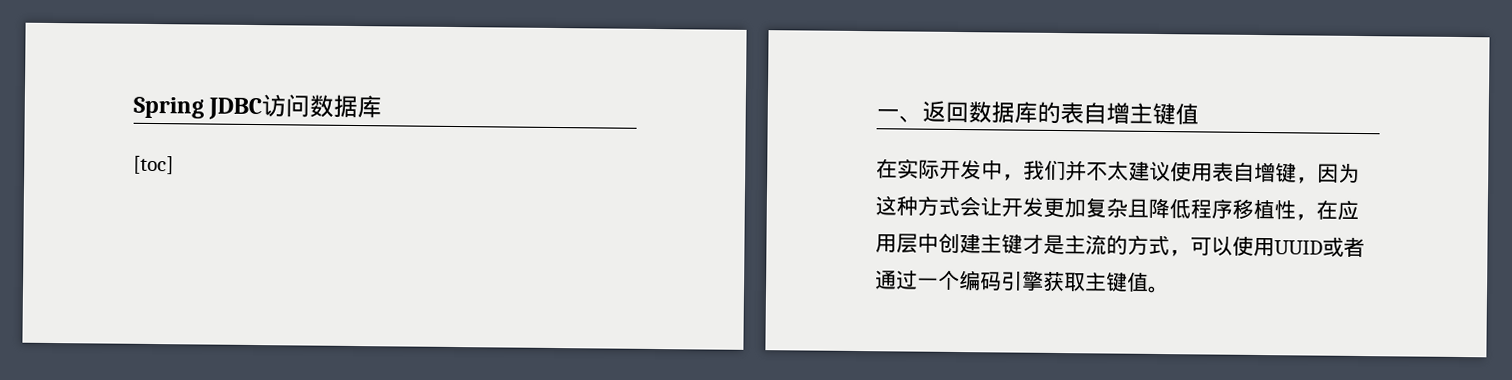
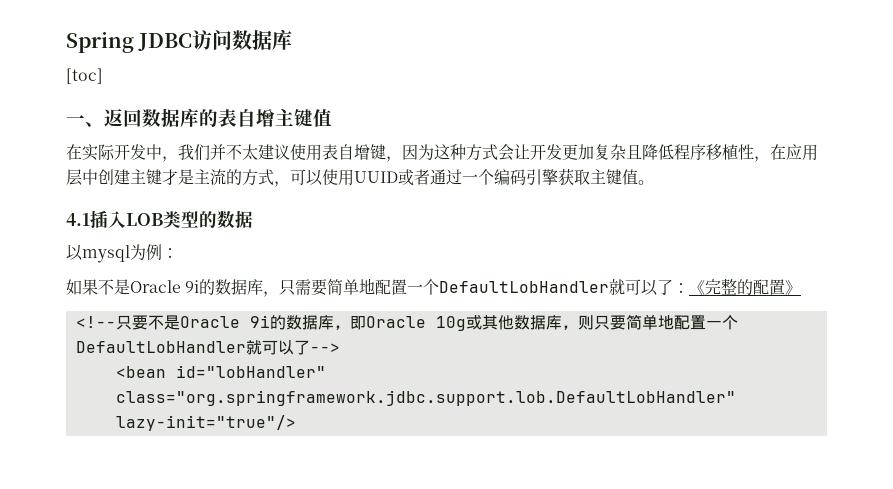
(1170, 289) none -> [66,210,253,229] [66,244,178,263] [66,278,802,297] [75,314,738,331] [75,340,340,355] [115,365,326,378] [115,390,736,406] [115,415,296,431] // 4.1插入LOB类型的数据 // 以mysql为例： // 如果不是Oracle 9i的数据库，只需要简单地配置一个DefaultLobHandler就可以了：《完整的配置》 // <!--只要不是Oracle 9i的数据库，即Oracle 10g或其他数据库，则只要简单地配置一个DefaultLobHandler就可以了--> // <bean id="lobHandler" class="org.springframework.jdbc.support.lob.DefaultLobHandler" lazy-init="true"/>

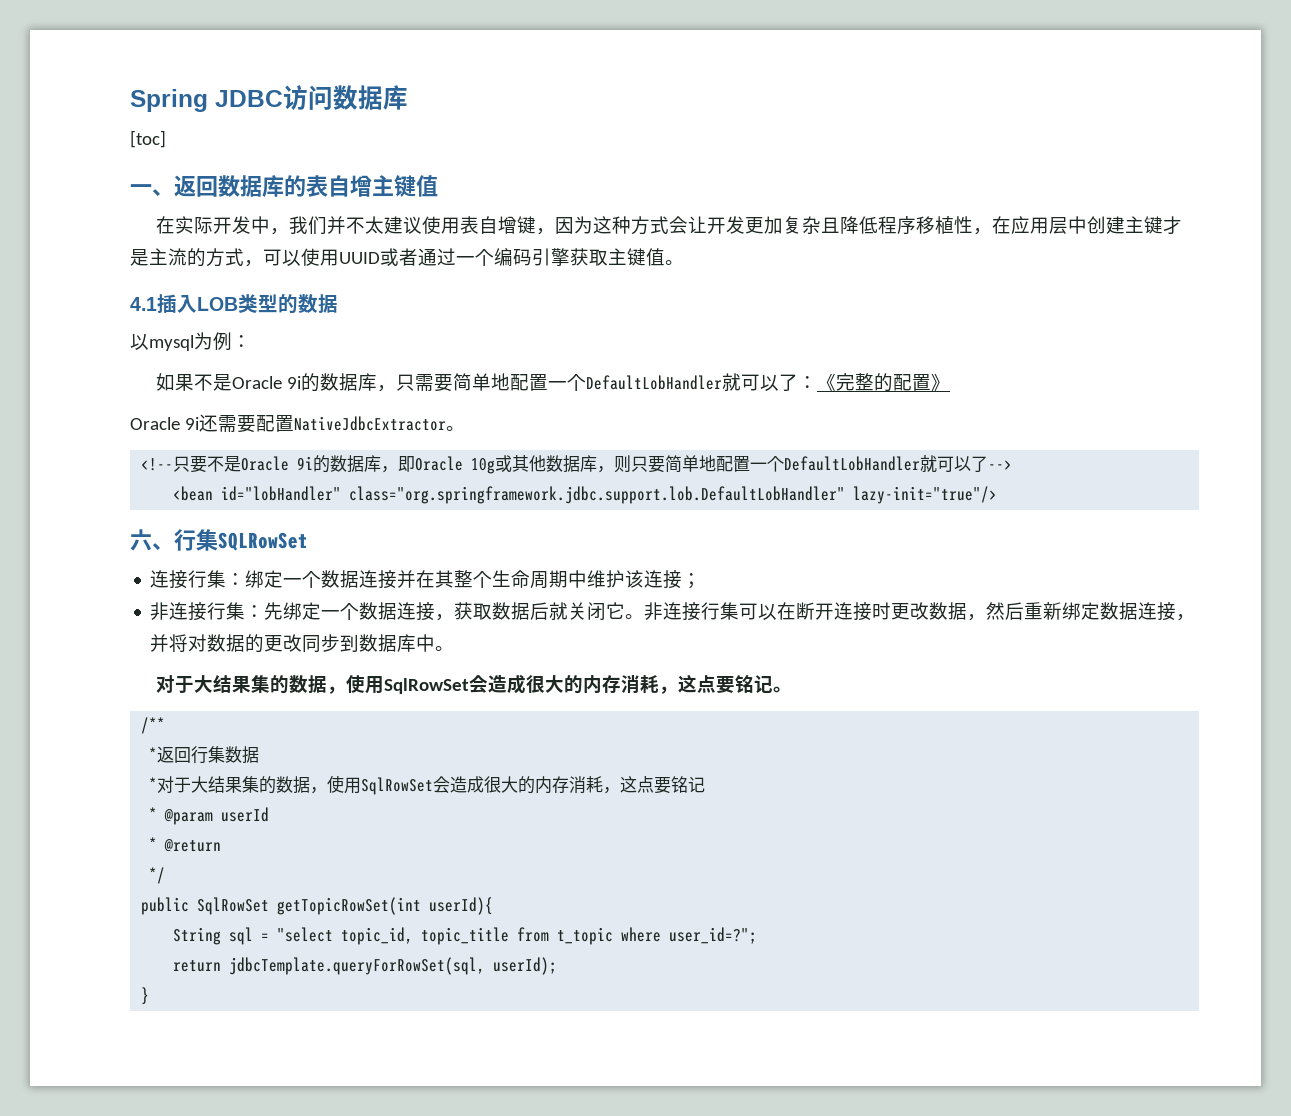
(802, 287) none -> [130,414,465,433] // Oracle 9i还需要配置NativeJdbcExtractor。
(296, 423) none -> [130,529,308,551] [150,570,702,589] [150,602,1196,621] [150,634,455,653] [156,674,793,694] [141,717,166,734] [149,746,260,764] [149,775,706,795] [149,807,270,825] [149,837,222,852] [149,867,166,884] [141,897,494,915] [173,927,758,945] [173,957,558,975] [141,987,150,1005] // 六、行集SQLRowSet // 连接行集：绑定一个数据连接并在其整个生命周期中维护该连接； // 非连接行集：先绑定一个数据连接，获取数据后就关闭它。非连接行集可以在断开连接时更改数据，然后重新绑定数据连接，并将对数据的更改同步到数据库中。 // 对于大结果集的数据，使用SqlRowSet会造成很大的内存消耗，这点要铭记。 // /** // *返回行集数据 // *对于大结果集的数据，使用SqlRowSet会造成很大的内存消耗，这点要铭记 // * @param userId // * @return // */ // public SqlRowSet getTopicRowSet(int userId){ // String sql = "select topic_id, topic_title from t_topic where user_id=?"; // return jdbcTemplate.queryForRowSet(sql, userId); // }

